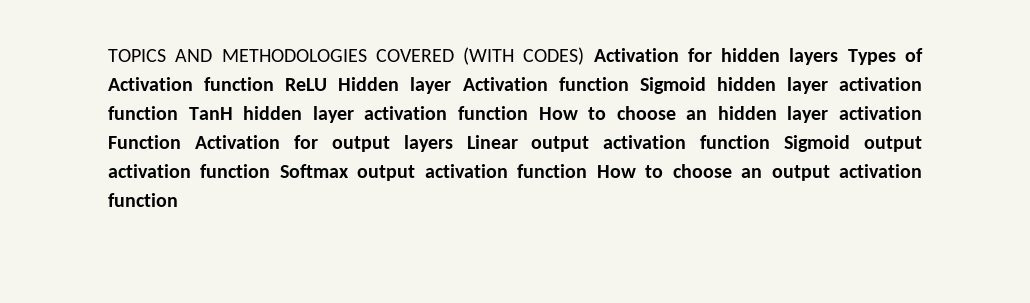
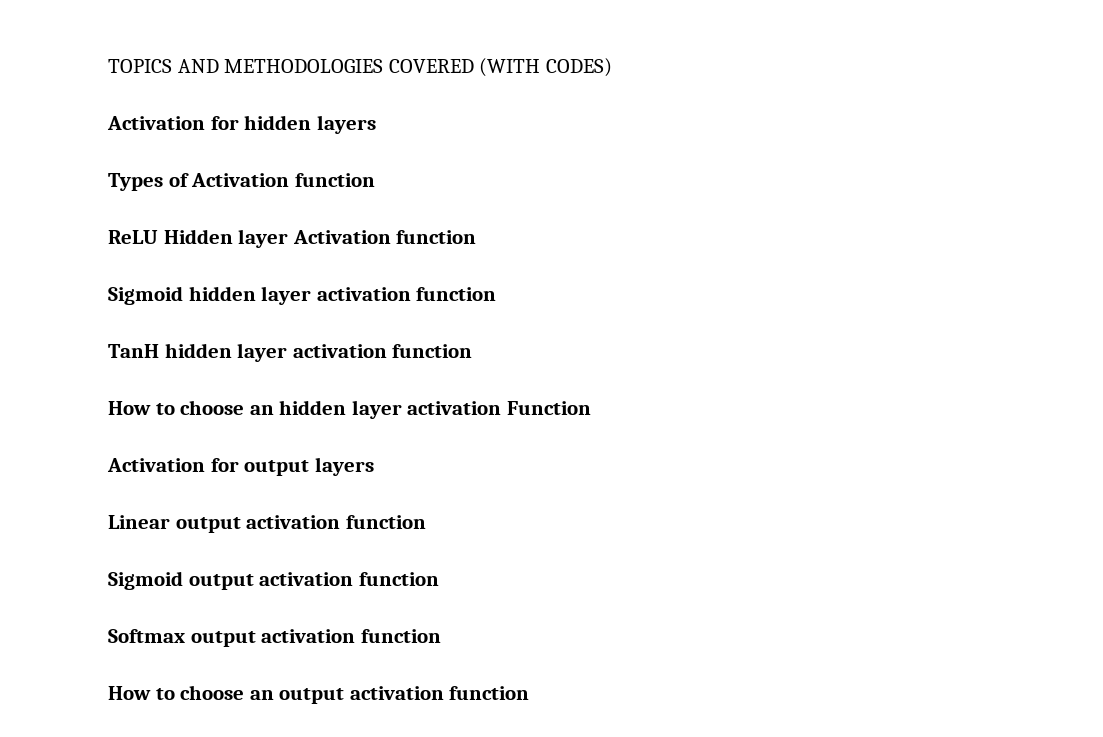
(585, 56) none -> (612, 67) //
(839, 56) none -> (376, 124) //
(275, 84) none -> (375, 180) //
(629, 84) none -> (477, 237) //
(178, 113) none -> (497, 294) //
(528, 113) none -> (473, 351) //
(181, 142) none -> (591, 408) //
(453, 143) none -> (374, 466) //
(771, 142) none -> (426, 522) //
(271, 171) none -> (439, 579) //
(588, 171) none -> (441, 636) //

